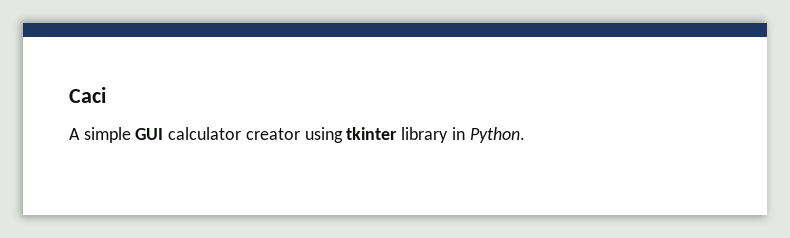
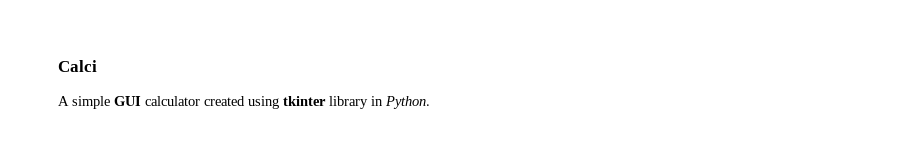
[69,87,106,103] Caci -> [58,60,97,72] Calci
[245,128,300,140] creator -> [204,96,245,106] created

